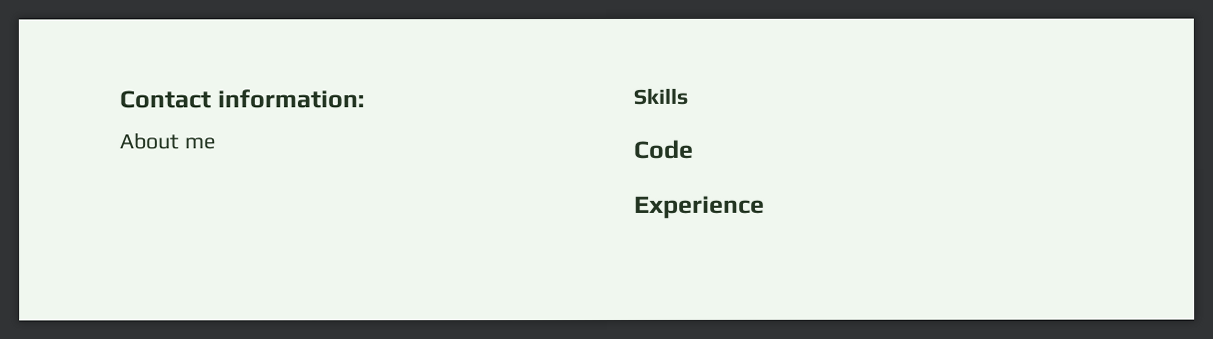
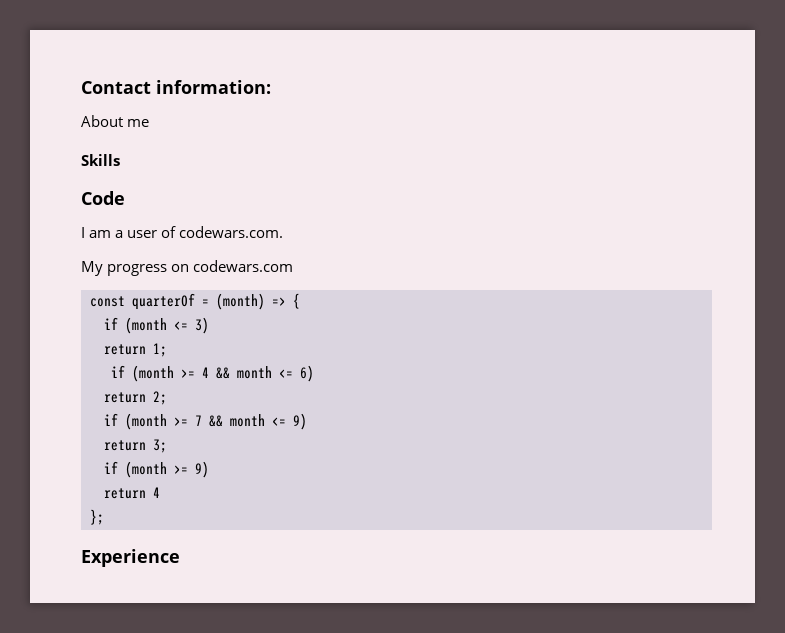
(693, 149) none -> [81,226,284,238] [81,260,294,276] [90,293,300,310] [104,317,209,334] [104,343,167,357] [111,365,314,382] [104,391,167,405] [104,413,307,430] [104,439,167,453] [104,461,209,478] [104,487,160,499] [90,509,104,525] // I am a user of codewars.com. // My progress on codewars.com // const quarterOf = (month) => { // if (month <= 3) // return 1; // if (month >= 4 && month <= 6) // return 2; // if (month >= 7 && month <= 9) // return 3; // if (month >= 9) // return 4 // };

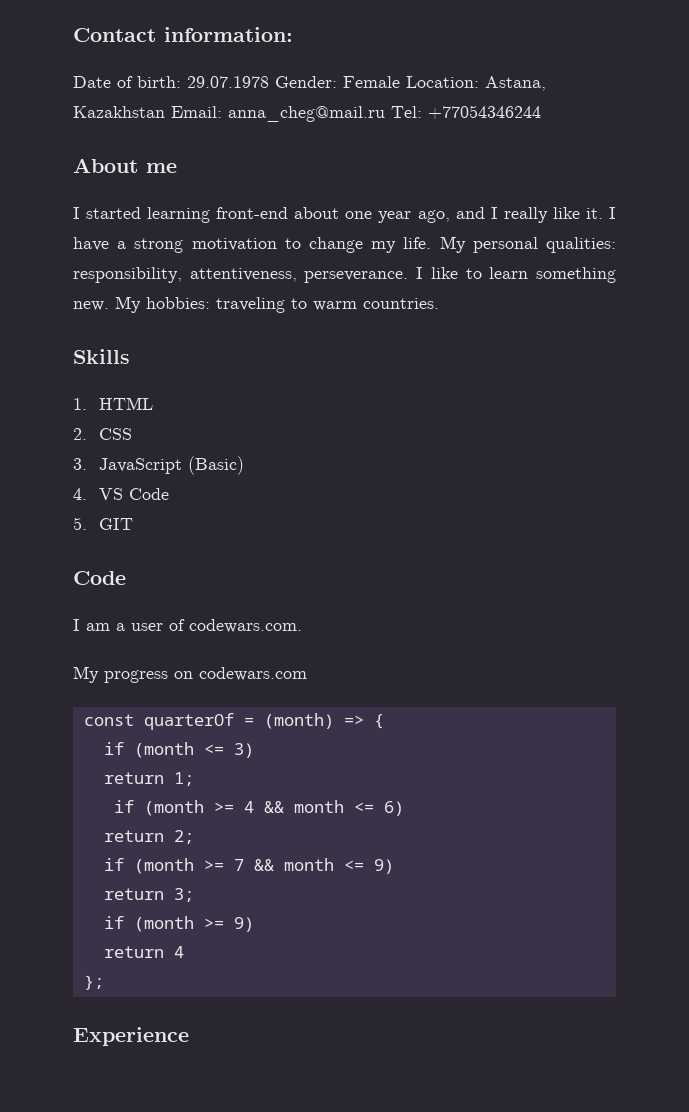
[81,115,150,127] [81,154,120,166] About me // Skills -> [73,76,546,91] [73,105,541,122] [73,158,177,173] [73,207,617,223] [73,236,616,253] [73,267,616,283] [73,296,439,313] [73,349,130,364] [73,397,153,410] [73,428,132,440] [73,456,244,475] [73,488,169,500] [73,517,133,530] Date of birth: 29.07.1978 Gender: Female Location: Astana, Kazakhstan Email: anna_cheg@mail.ru Tel: +77054346244 // About me // I started learning front-end about one year ago, and I really like it. I have a strong motivation to change my life. My personal qualities: responsibility, attentiveness, perseverance. I like to learn something new. My hobbies: traveling to warm countries. // Skills // 1. HTML // 2. CSS // 3. JavaScript (Basic) // 4. VS Code // 5. GIT

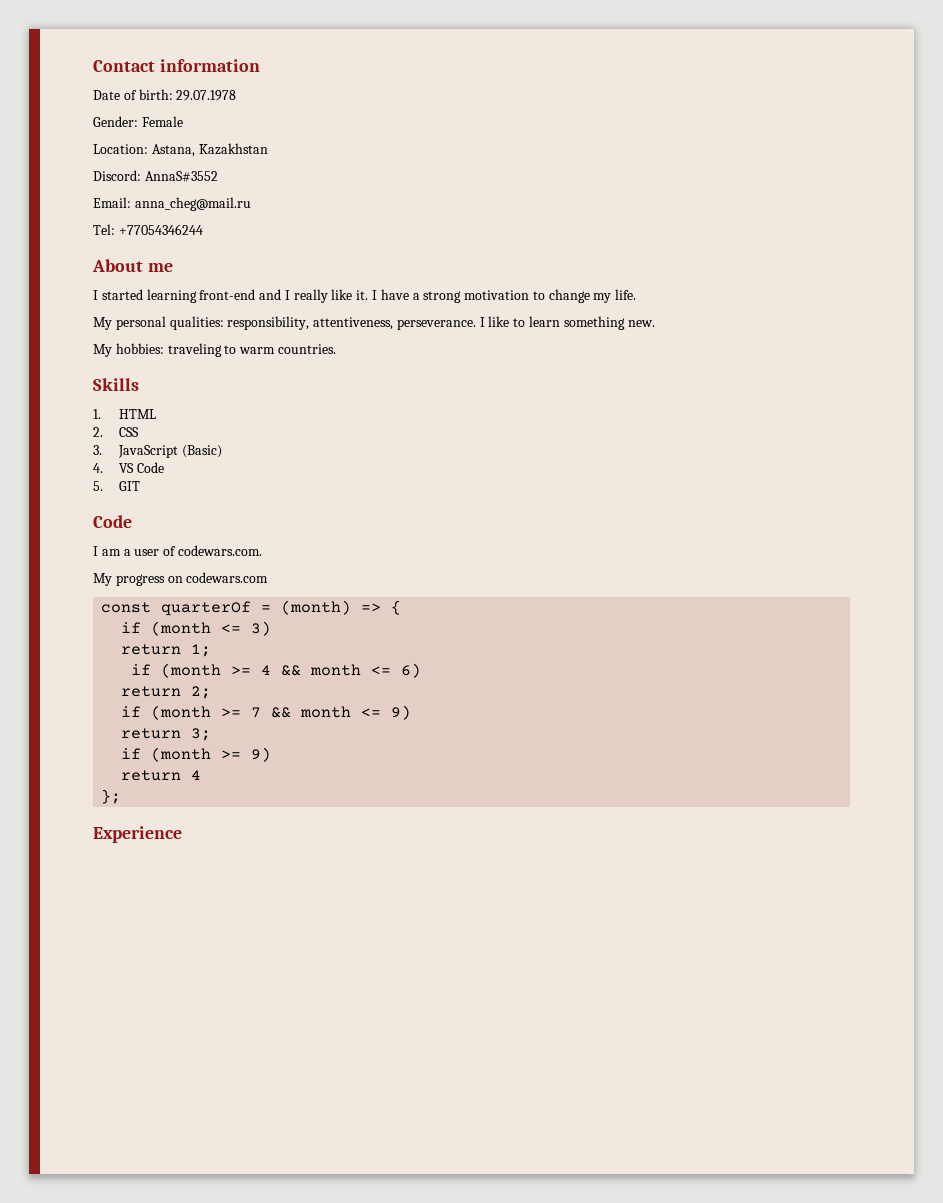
[164,27,293,42] information: -> [159,59,260,72] information
(269, 82) none -> (237, 95) //
(400, 82) none -> (183, 121) //
(165, 112) none -> [93,170,218,182] // Discord: AnnaS#3552 //
(385, 114) none -> (251, 204) //
[294,207,450,223] about one year ago, -> (256, 294) none
(432, 243) none -> (637, 294) //
(109, 306) none -> (655, 323) //

